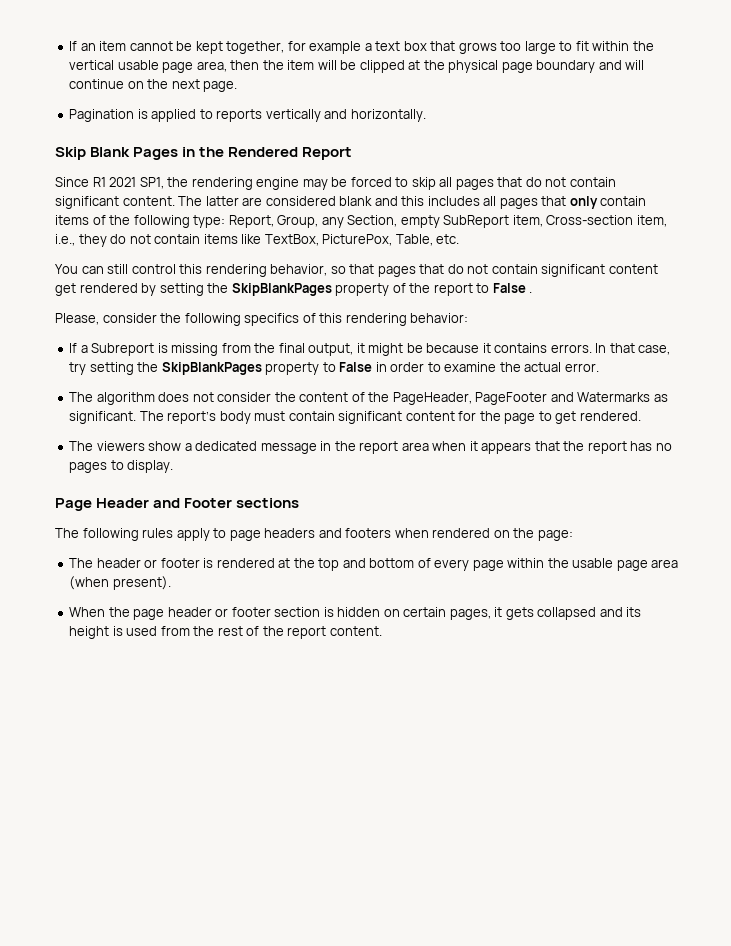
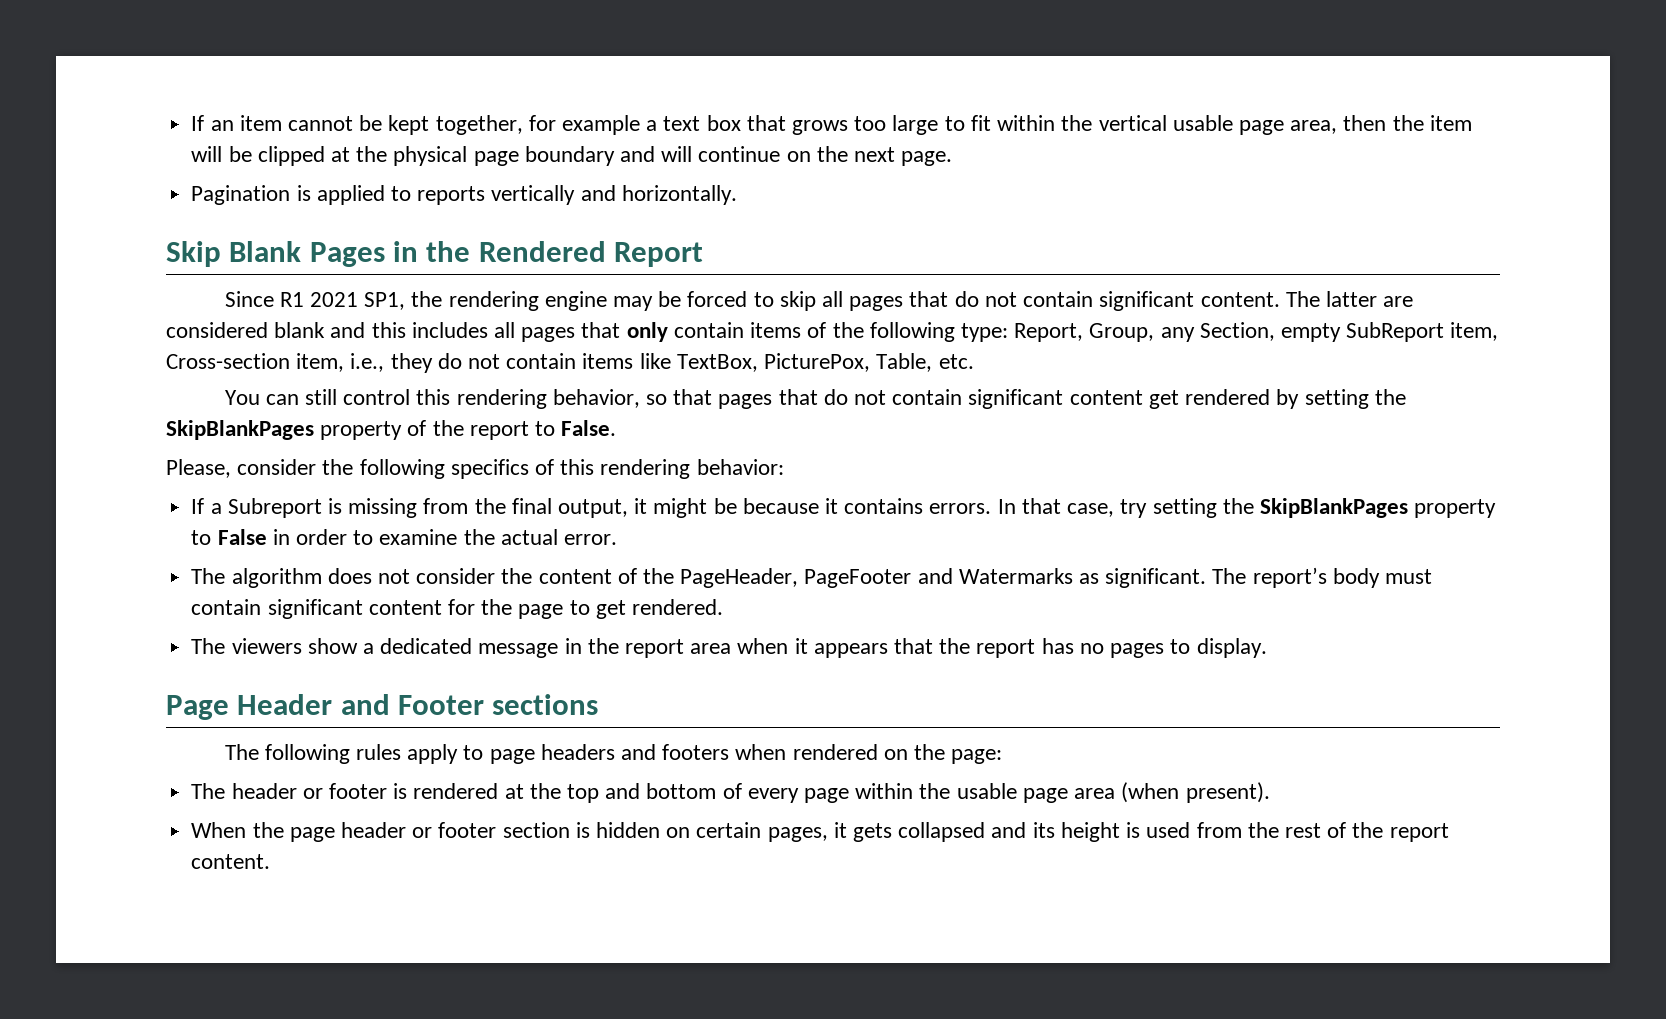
[492,283,533,293] False . -> [561,420,617,436] False.

